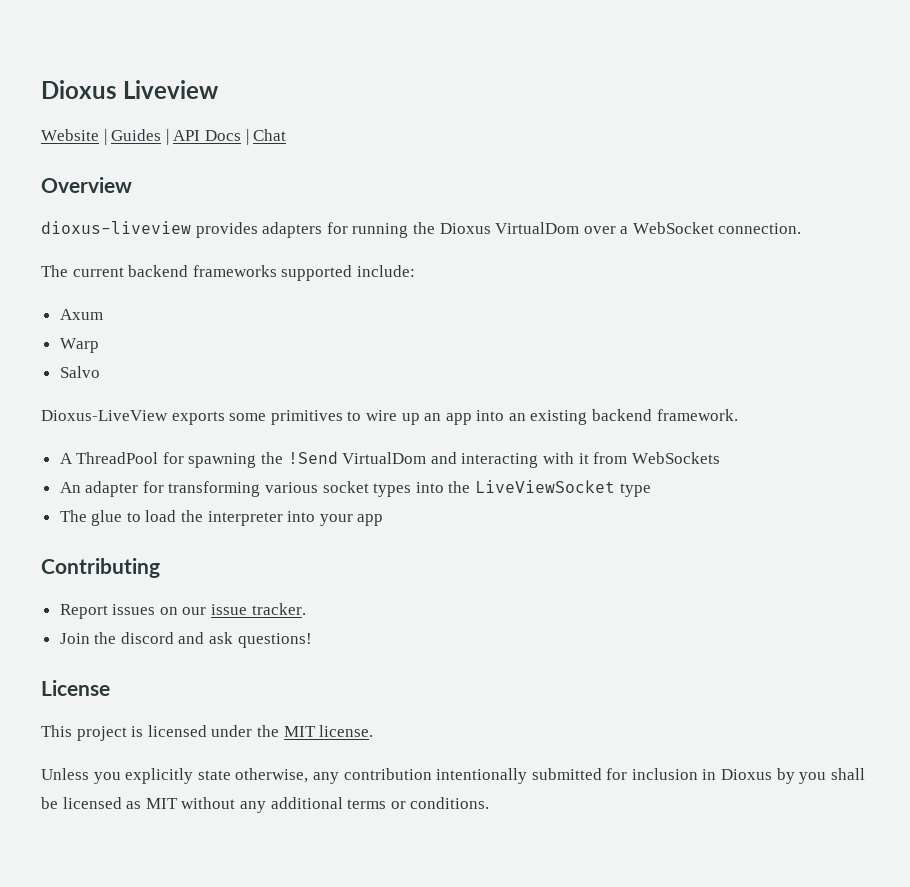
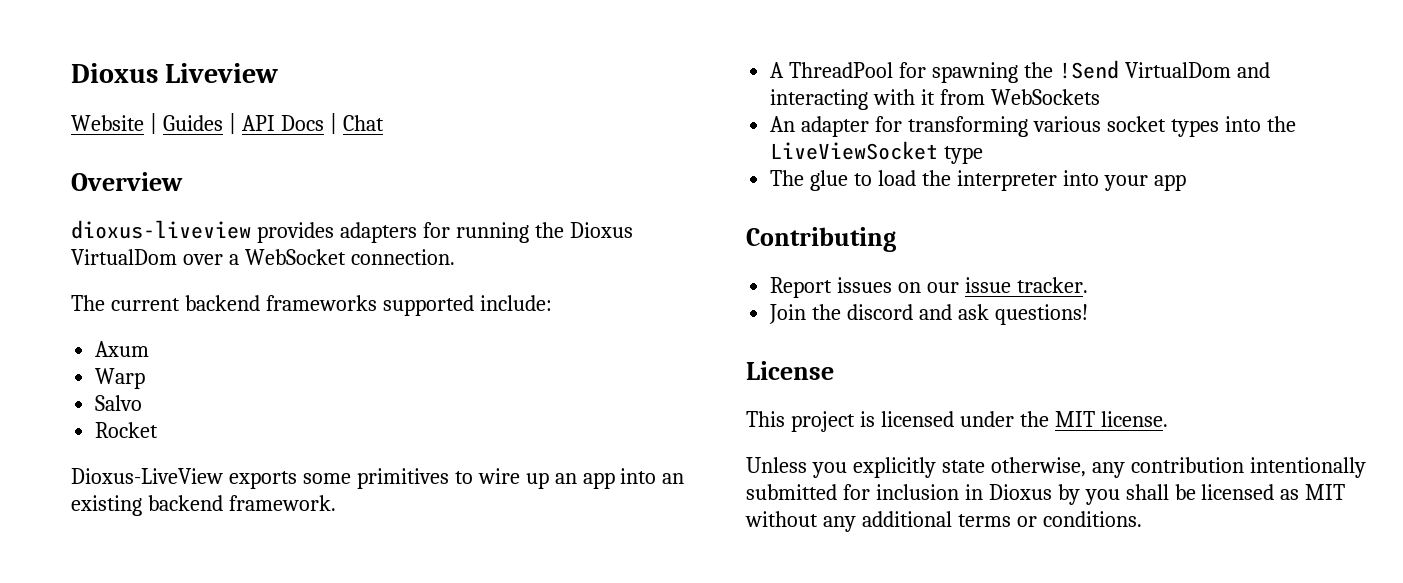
(100, 372) none -> [95,422,159,438] // Rocket

